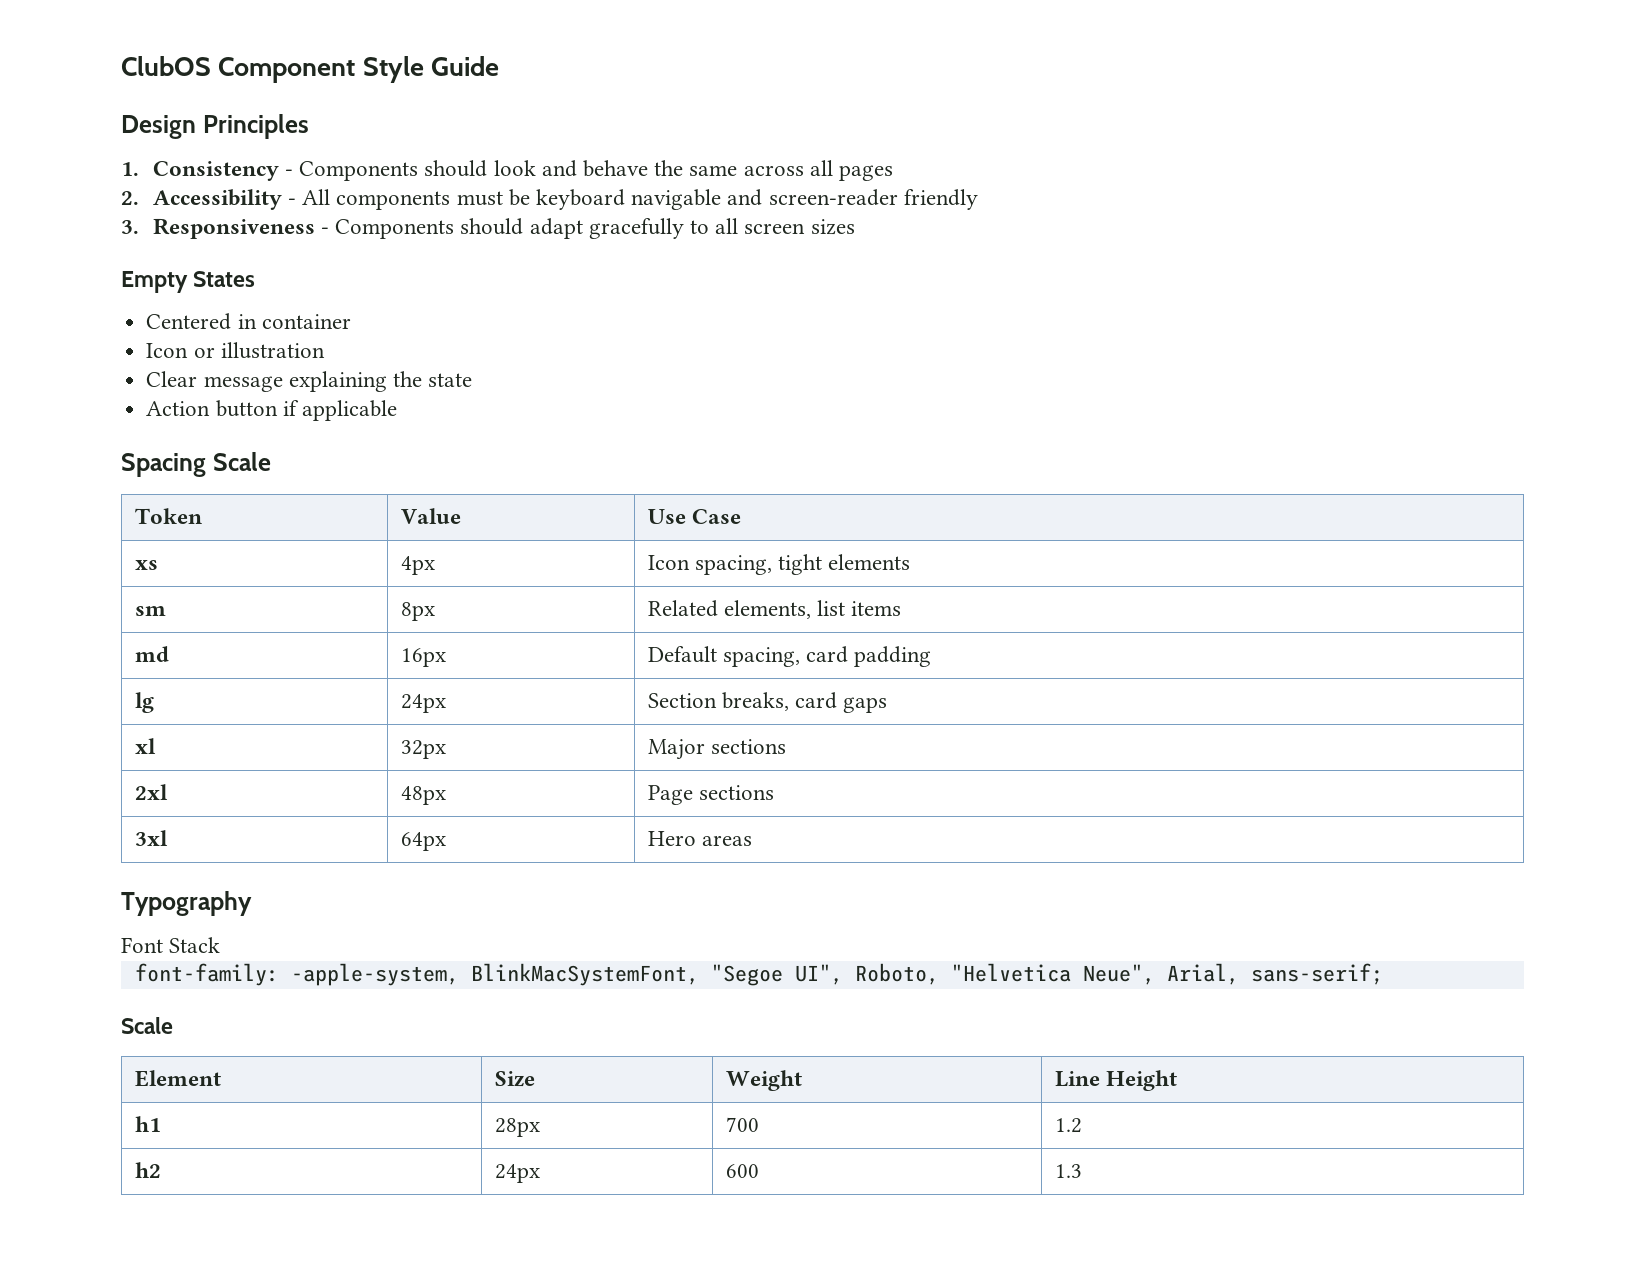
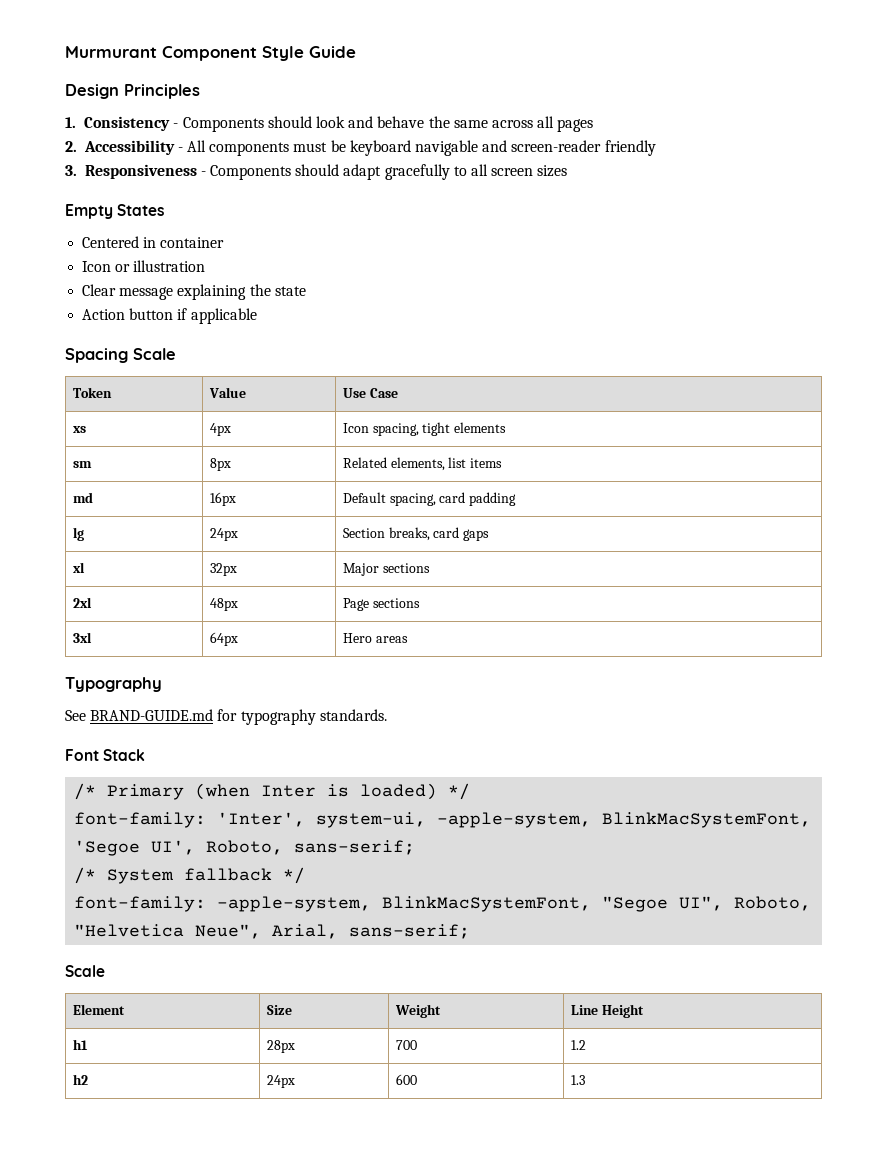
[121,56,211,76] ClubOS -> [65,46,157,58] Murmurant
[121,937,221,953] Font Stack -> [65,709,387,725] [65,749,146,761] [74,783,471,800] [74,812,812,828] [74,840,416,856] [74,867,306,884] See BRAND-GUIDE.md for typography standards. // Font Stack // /* Primary (when Inter is loaded) */ // font-family: 'Inter', system-ui, -apple-system, BlinkMacSystemFont, 'Segoe UI', Roboto, sans-serif; // /* System fallback */

